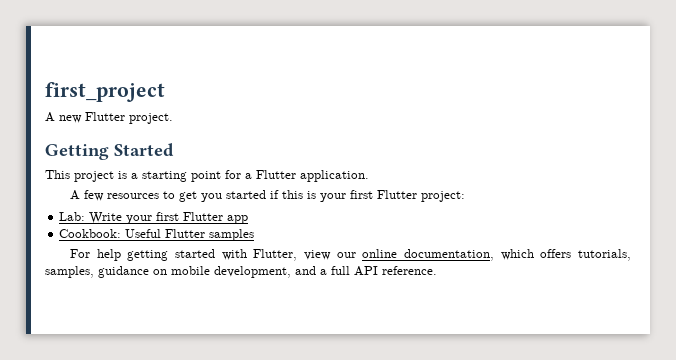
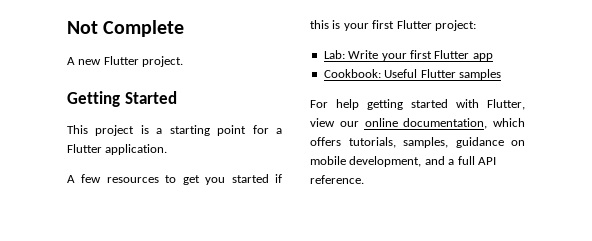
[45,82,165,102] first_project -> [67,20,185,37] Not Complete

